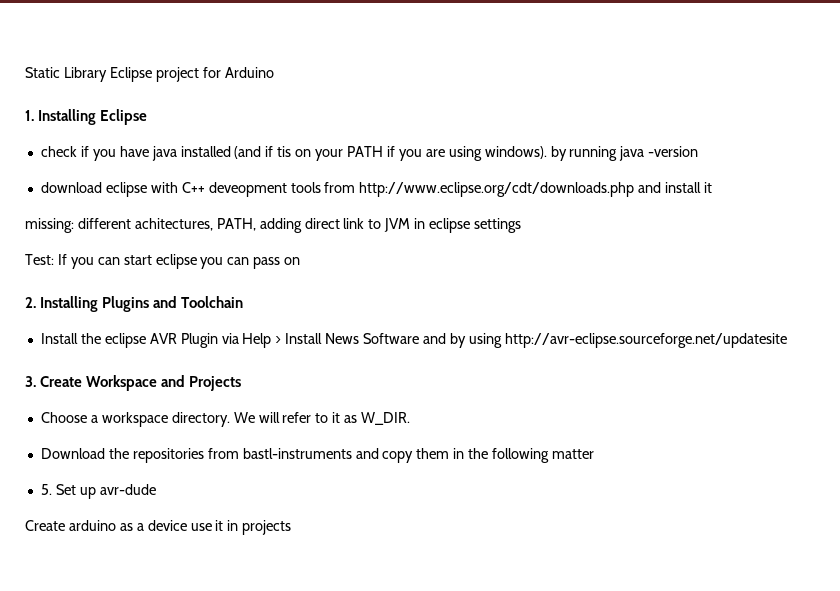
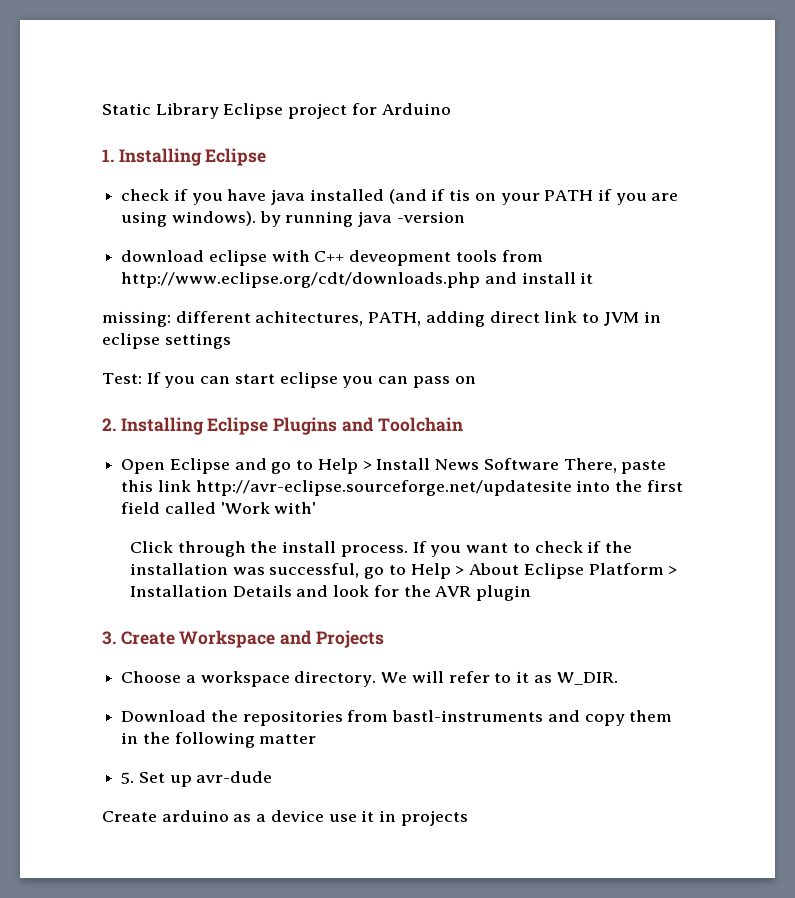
(99, 304) none -> [207,417,269,435] Eclipse
[40,333,239,348] Install the eclipse AVR Plugin via -> [121,458,314,474] Open Eclipse and go to
[423,333,787,348] and by using http://avr-eclipse.sourceforge.net/updatesite -> [563,458,667,474] [121,480,683,496] [121,502,317,514] [129,541,632,557] [129,563,678,579] [129,585,532,601] There, paste this link http://avr-eclipse.sourceforge.net/updatesite into the first field called 'Work with' // Click through the install process. If you want to check if the installation was successful, go to Help > About Eclipse Platform > Installation Details and look for the AVR plugin

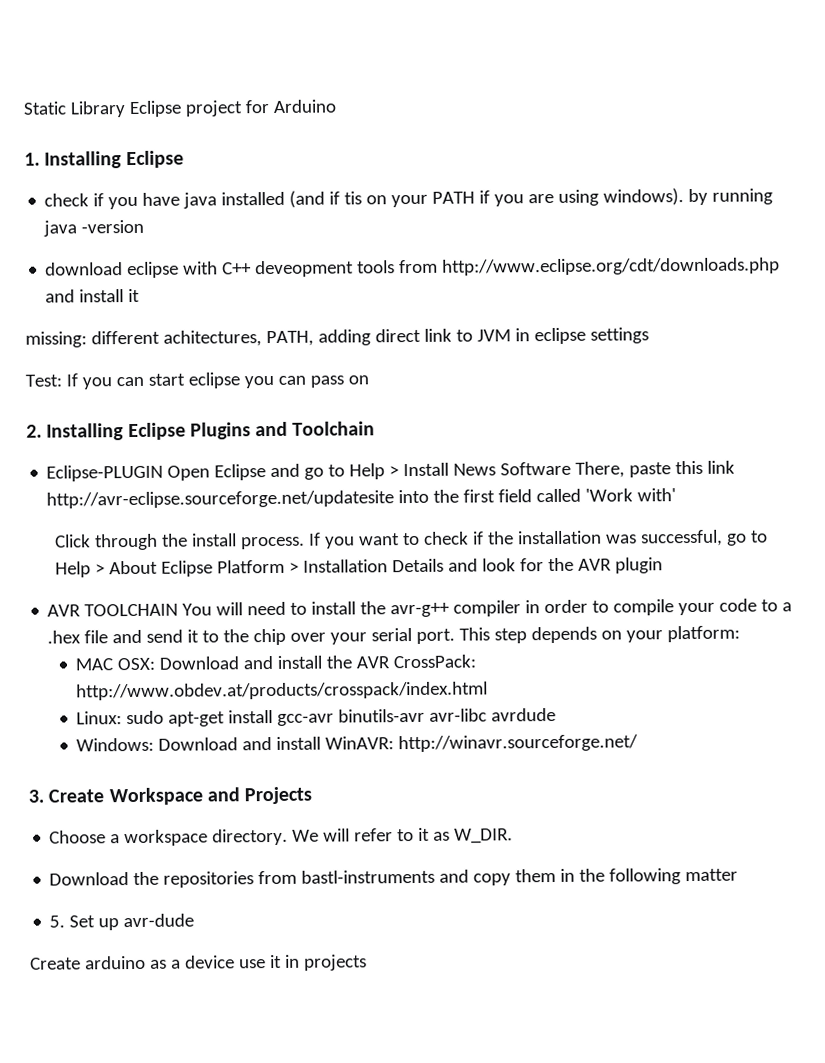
(463, 424) none -> [46,464,164,482] Eclipse-PLUGIN
(532, 593) none -> [47,598,793,618] [47,625,741,646] [75,654,477,671] [76,681,489,701] [76,707,557,727] [76,734,639,753] // AVR TOOLCHAIN You will need to install the avr-g++ compiler in order to compile your code to a .hex file and send it to the chip over your serial port. This step depends on your platform: // MAC OSX: Download and install the AVR CrossPack: http://www.obdev.at/products/crosspack/index.html // Linux: sudo apt-get install gcc-avr binutils-avr avr-libc avrdude // Windows: Download and install WinAVR: http://winavr.sourceforge.net/

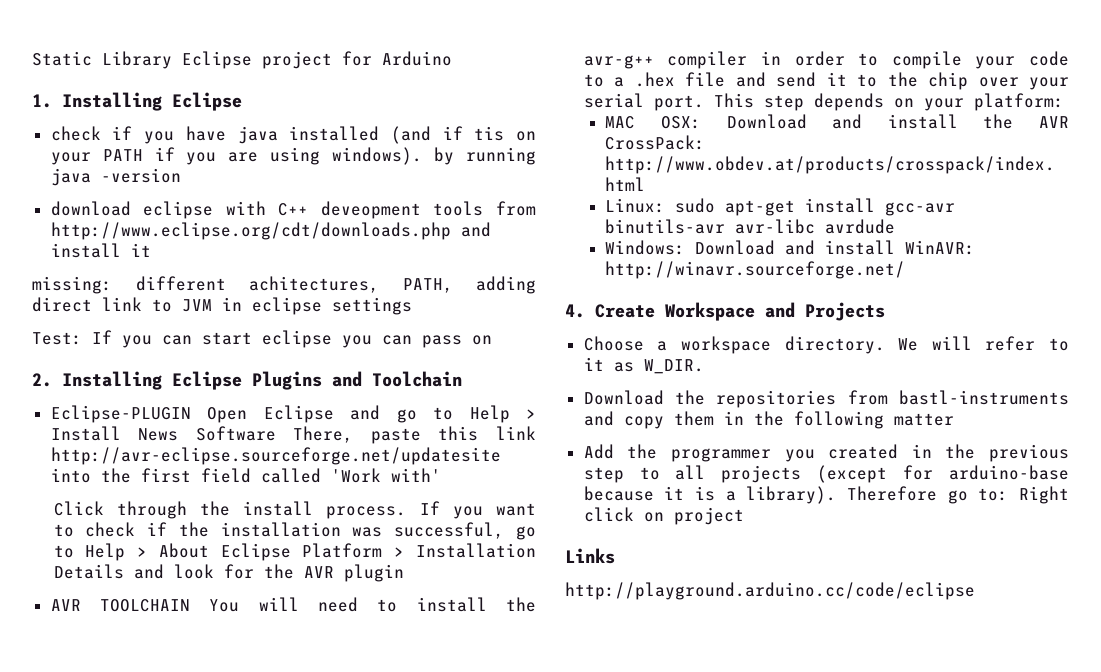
[28,789,44,803] 3. -> [565,304,585,318] 4.
[49,913,195,931] [30,954,367,971] 5. Set up avr-dude // Create arduino as a device use it in projects -> [583,444,1069,462] [583,465,1069,483] [583,486,1069,504] [583,507,744,525] [565,548,615,564] [565,582,975,600] Add the programmer you created in the previous step to all projects (except for arduino-base because it is a library). Therefore go to: Right click on project // Links // http://playground.arduino.cc/code/eclipse

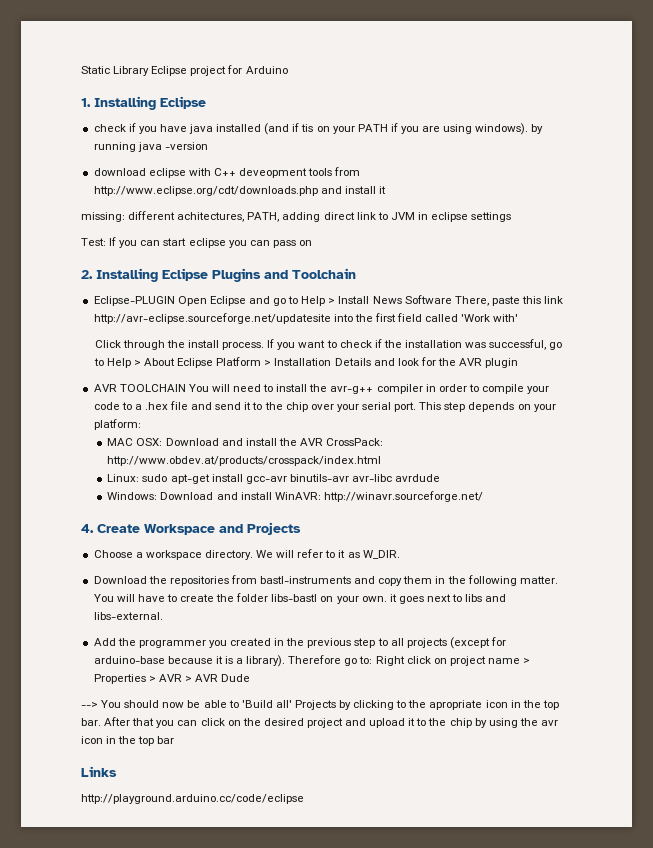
[893,413,954,426] matter -> [519,576,558,584] [93,593,507,604] [93,612,163,620] matter. You will have to create the folder libs-bastl on your own. it goes next to libs and libs-external.
(744, 516) none -> [488,658,531,664] [93,674,251,684] [81,700,559,710] [81,717,558,728] [81,736,175,746] name > Properties > AVR > AVR Dude // --> You should now be able to 'Build all' Projects by clicking to the apropriate icon in the top bar. After that you can click on the desired project and upload it to the chip by using the avr icon in the top bar

